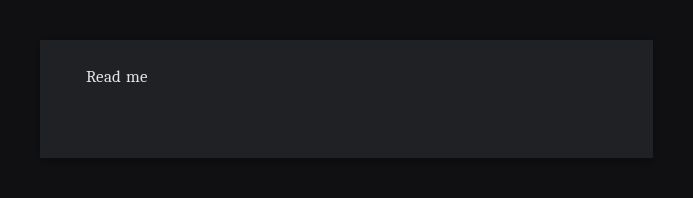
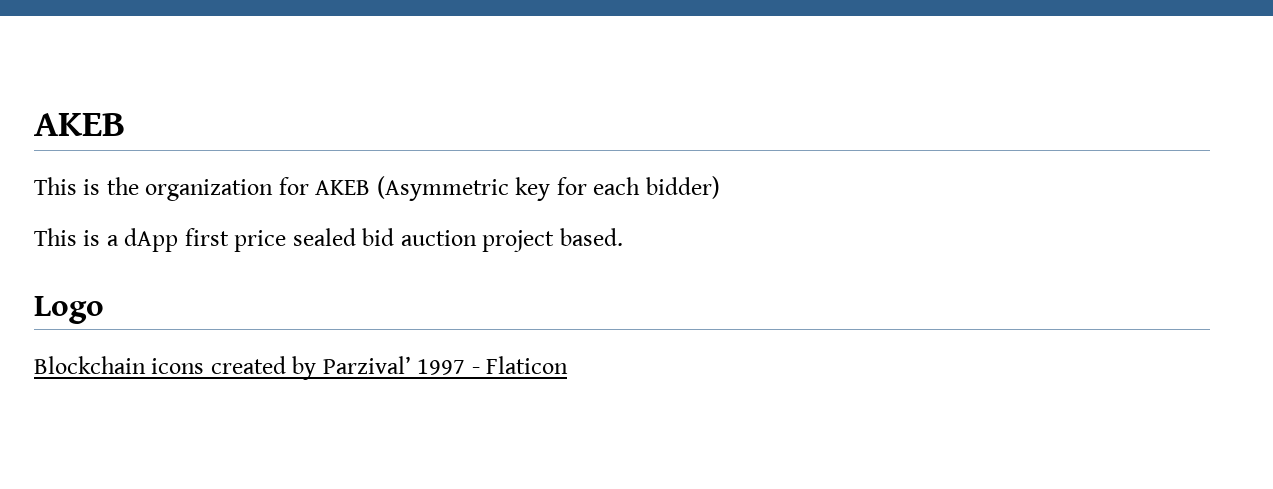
[86,70,148,82] Read me -> [34,113,125,136] [34,176,720,201] [34,228,623,252] [34,296,104,324] [34,356,569,380] AKEB // This is the organization for AKEB (Asymmetric key for each bidder) // This is a dApp first price sealed bid auction project based. // Logo // Blockchain icons created by Parzival’ 1997 - Flaticon

